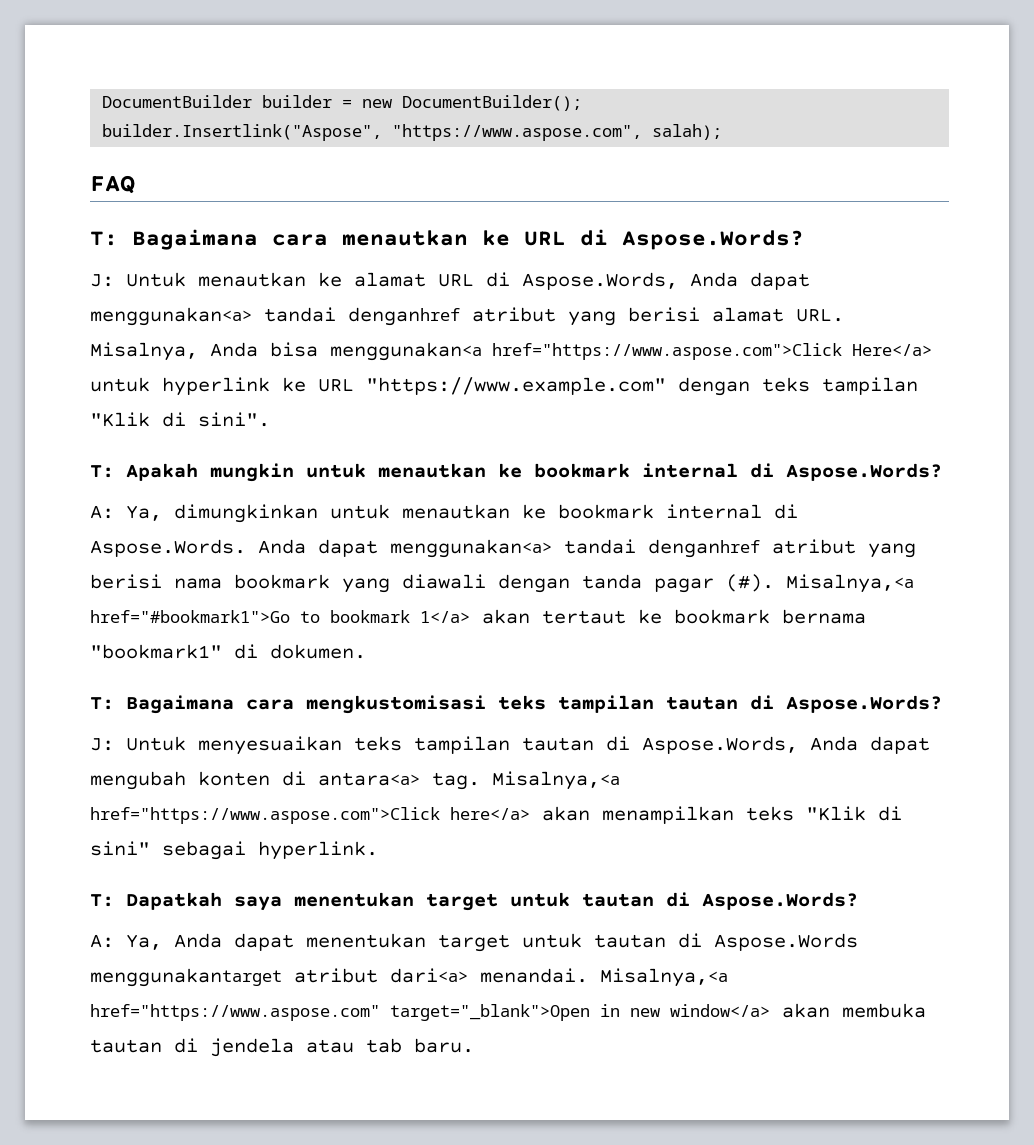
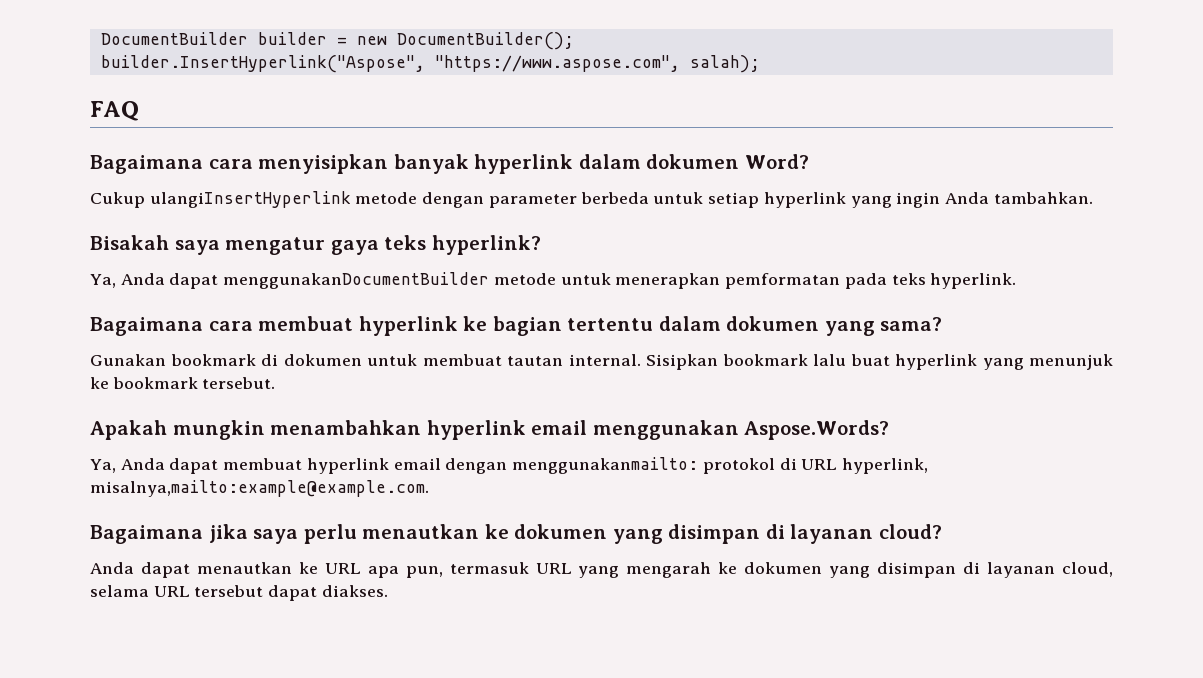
[102,124,383,141] builder.Insertlink("Aspose", -> [100,55,425,73] builder.InsertHyperlink("Aspose",
[90,229,804,250] [90,272,810,290] [90,307,844,326] [90,342,932,361] [90,377,918,396] [90,412,270,427] [90,463,942,482] [90,504,798,523] [90,539,916,558] [90,574,914,593] [90,609,866,624] [90,644,366,659] [90,695,942,714] [90,736,930,755] [90,771,620,790] [90,806,902,824] [90,841,378,860] [90,892,858,911] [90,933,858,952] [90,968,728,987] [90,1003,926,1021] [90,1038,474,1057] T: Bagaimana cara menautkan ke URL di Aspose.Words? // J: Untuk menautkan ke alamat URL di Aspose.Words, Anda dapat menggunakan<a> tandai denganhref atribut yang berisi alamat URL. Misalnya, Anda bisa menggunakan<a href="https://www.aspose.com">Click Here</a> untuk hyperlink ke URL "https://www.example.com" dengan teks tampilan "Klik di sini". // T: Apakah mungkin untuk menautkan ke bookmark internal di Aspose.Words? // A: Ya, dimungkinkan untuk menautkan ke bookmark internal di Aspose.Words. Anda dapat menggunakan<a> tandai denganhref atribut yang berisi nama bookmark yang diawali dengan tanda pagar (#). Misalnya,<a href="#bookmark1">Go to bookmark 1</a> akan tertaut ke bookmark bernama "bookmark1" di dokumen. // T: Bagaimana cara mengkustomisasi teks tampilan tautan di Aspose.Words? // J: Untuk menyesuaikan teks tampilan tautan di Aspose.Words, Anda dapat mengubah konten di antara<a> tag. Misalnya,<a href="https://www.aspose.com">Click here</a> akan menampilkan teks "Klik di sini" sebagai hyperlink. // T: Dapatkah saya menentukan target untuk tautan di Aspose.Words? // A: Ya, Anda dapat menentukan target untuk tautan di Aspose.Words menggunakantarget atribut dari<a> menandai. Misalnya,<a href="https://www.aspose.com" target="_blank">Open in new window</a> akan membuka tautan di jendela atau tab baru. -> [90,154,809,174] [90,191,1093,208] [90,235,541,255] [90,272,1017,289] [90,316,943,336] [90,354,1113,370] [90,377,276,389] [90,420,890,440] [90,457,928,474] [90,480,429,497] [90,524,942,544] [90,562,1114,578] [90,585,388,601] Bagaimana cara menyisipkan banyak hyperlink dalam dokumen Word? // Cukup ulangiInsertHyperlink metode dengan parameter berbeda untuk setiap hyperlink yang ingin Anda tambahkan. // Bisakah saya mengatur gaya teks hyperlink? // Ya, Anda dapat menggunakanDocumentBuilder metode untuk menerapkan pemformatan pada teks hyperlink. // Bagaimana cara membuat hyperlink ke bagian tertentu dalam dokumen yang sama? // Gunakan bookmark di dokumen untuk membuat tautan internal. Sisipkan bookmark lalu buat hyperlink yang menunjuk ke bookmark tersebut. // Apakah mungkin menambahkan hyperlink email menggunakan Aspose.Words? // Ya, Anda dapat membuat hyperlink email dengan menggunakanmailto: protokol di URL hyperlink, misalnya,mailto:example@example.com. // Bagaimana jika saya perlu menautkan ke dokumen yang disimpan di layanan cloud? // Anda dapat menautkan ke URL apa pun, termasuk URL yang mengarah ke dokumen yang disimpan di layanan cloud, selama URL tersebut dapat diakses.

